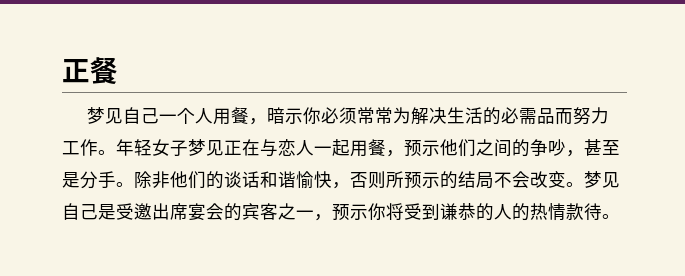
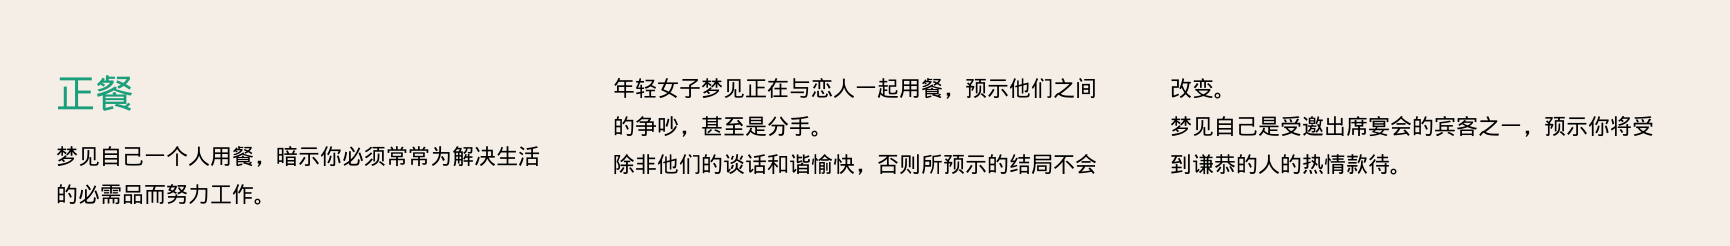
(116, 152) none -> (276, 201) //
(134, 184) none -> (833, 133) //
(584, 184) none -> (1236, 95) //

